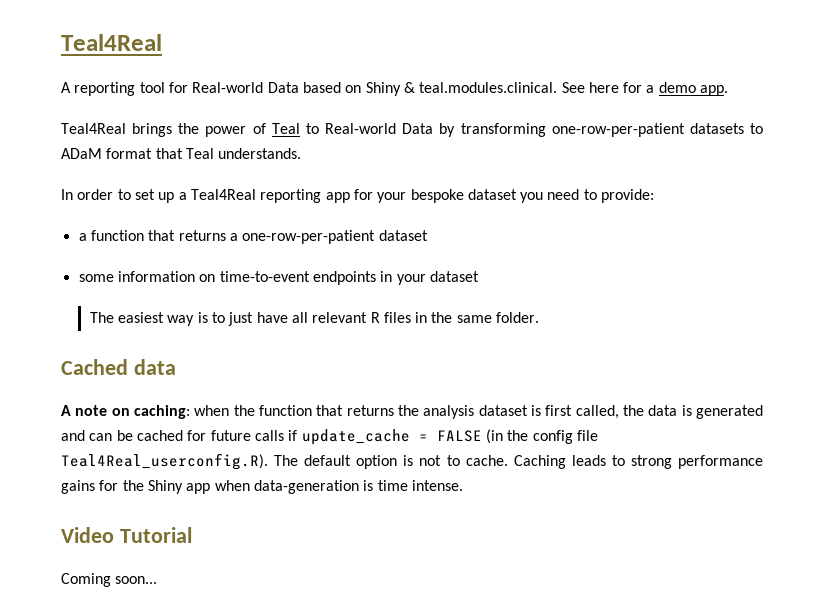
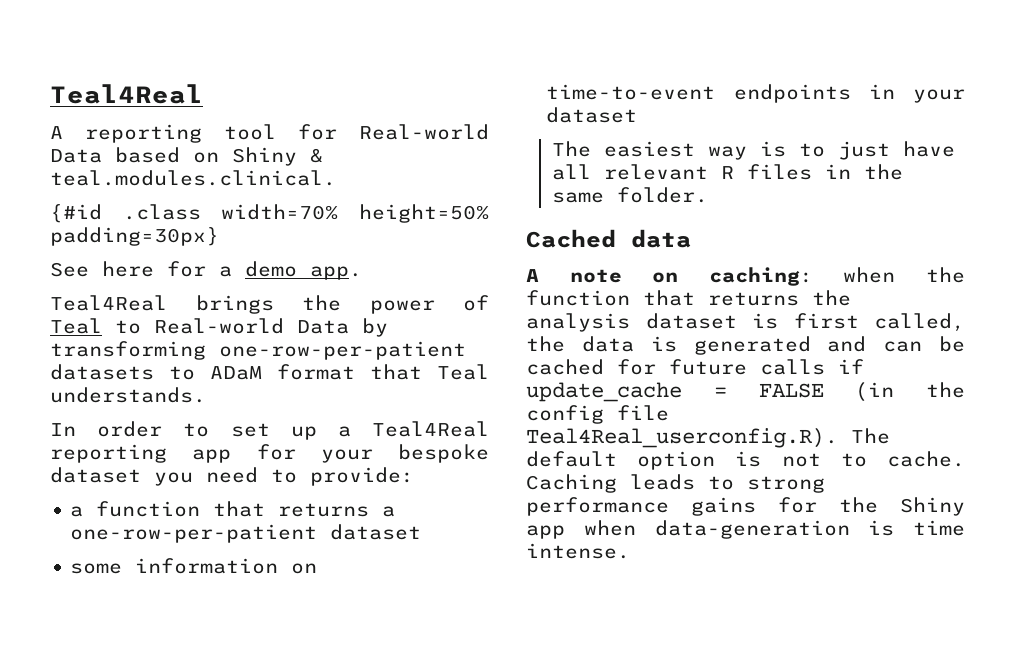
(558, 87) none -> [50,204,490,223] [50,227,219,246] // {#id .class width=70% height=50% padding=30px} //
[61,527,192,543] [61,573,158,587] // Video Tutorial // Coming soon... -> (630, 551) none

